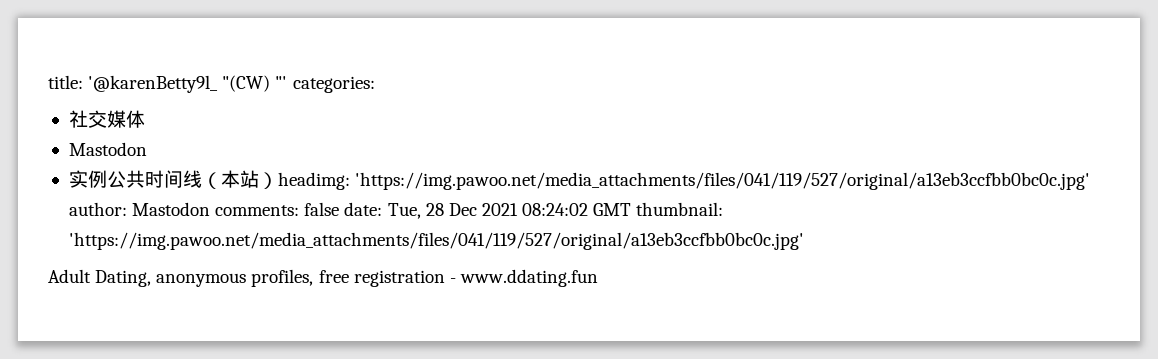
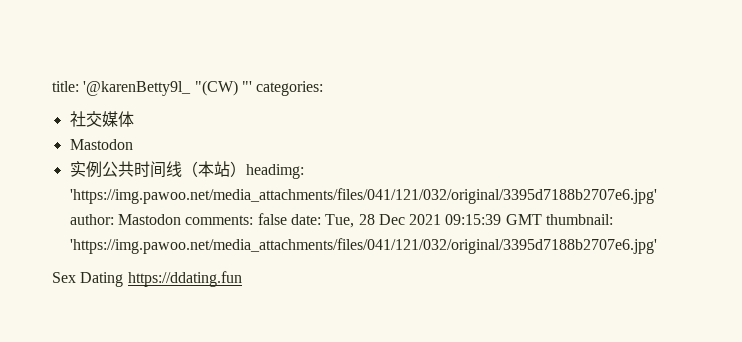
[355,172,1091,190] 'https://img.pawoo.net/media_attachments/files/041/119/527/original/a13eb3ccfbb0bc0c.jpg' -> [69,188,657,204] 'https://img.pawoo.net/media_attachments/files/041/121/032/original/3395d7188b2707e6.jpg'
[522,203,589,216] 08:24:02 -> [445,214,502,225] 09:15:39
[68,232,804,250] [48,269,598,287] 'https://img.pawoo.net/media_attachments/files/041/119/527/original/a13eb3ccfbb0bc0c.jpg' // Adult Dating, anonymous profiles, free registration - www.ddating.fun -> [69,238,657,254] [52,271,242,287] 'https://img.pawoo.net/media_attachments/files/041/121/032/original/3395d7188b2707e6.jpg' // Sex Dating https://ddating.fun

